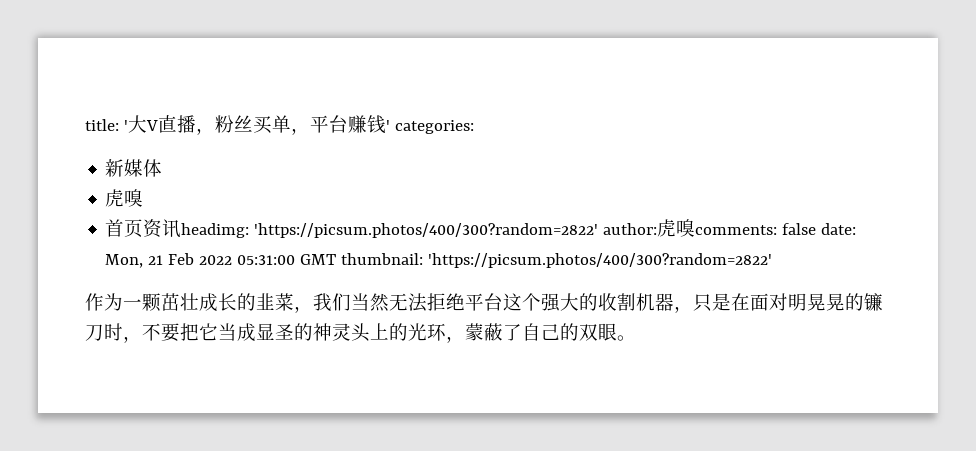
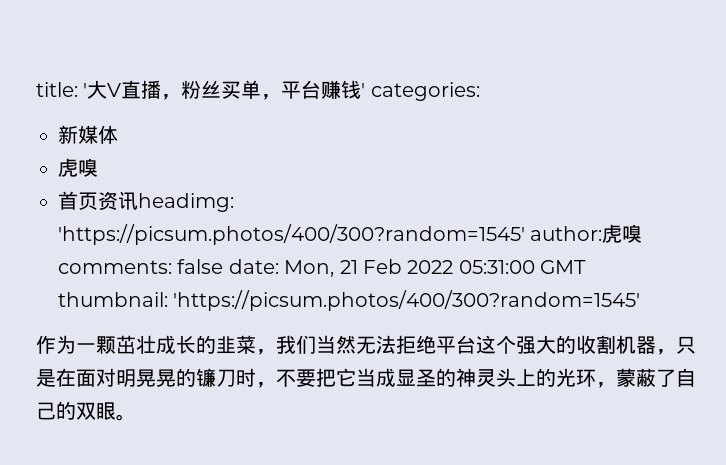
[254,223,599,238] 'https://picsum.photos/400/300?random=2822' -> [58,224,525,245] 'https://picsum.photos/400/300?random=1545'
[428,253,773,268] 'https://picsum.photos/400/300?random=2822' -> [173,290,641,311] 'https://picsum.photos/400/300?random=1545'

